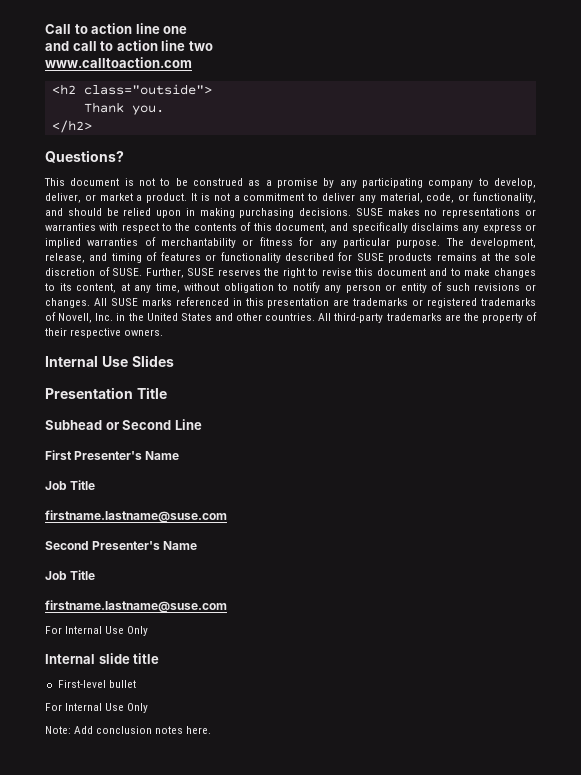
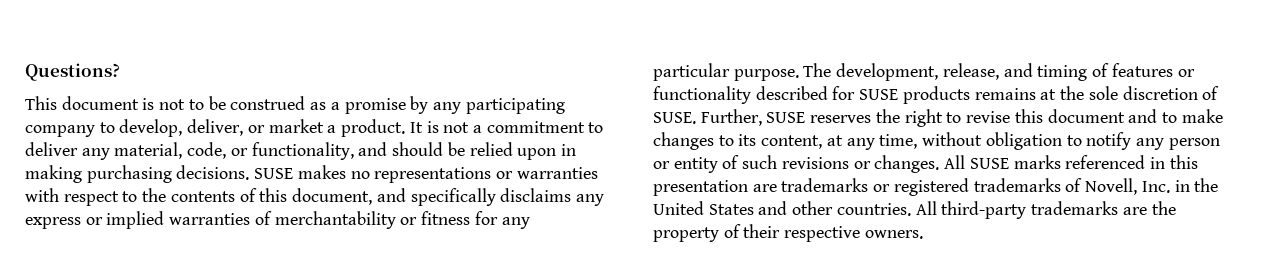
[45,23,188,34] [45,40,213,51] [45,57,192,68] [51,84,212,95] [83,102,164,115] [51,120,92,133] Call to action line one // and call to action line two // www.calltoaction.com // <h2 class="outside"> // Thank you. // </h2> // -> (25, 72) none
[45,355,174,367] [45,387,167,399] [45,419,202,430] [45,450,180,460] [45,480,96,490] [45,510,227,523] [45,541,198,550] [45,570,96,580] [45,600,227,613] [45,626,149,636] [45,653,160,664] [57,680,136,688] [45,703,149,713] [45,726,212,734] // Internal Use Slides // Presentation Title // Subhead or Second Line // First Presenter's Name // Job Title // firstname.lastname@suse.com // Second Presenter's Name // Job Title // firstname.lastname@suse.com // For Internal Use Only // Internal slide title // First-level bullet // For Internal Use Only // Note: Add conclusion notes here. -> (923, 234) none

